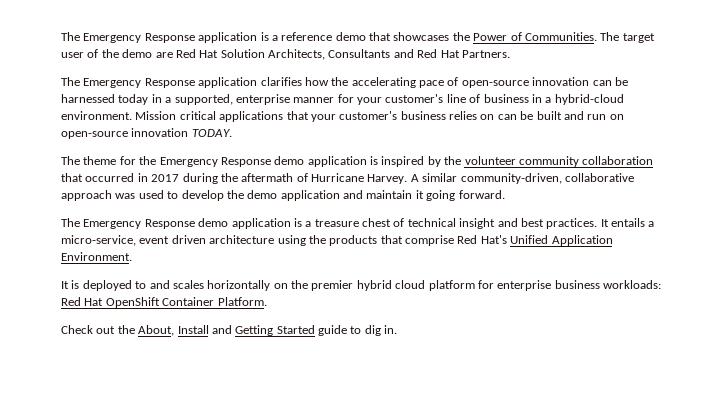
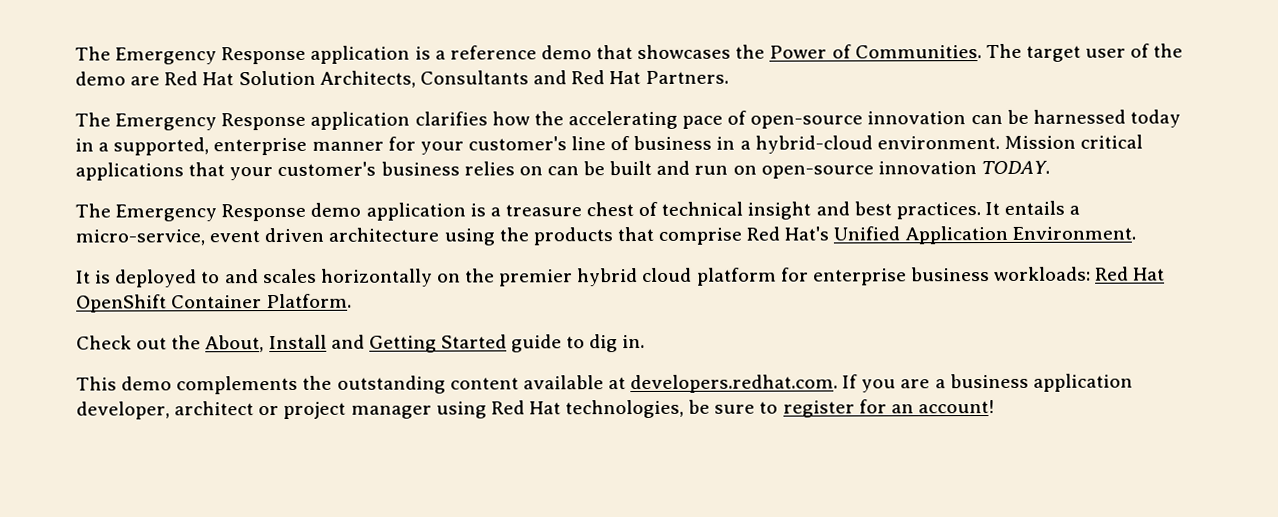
[61,156,654,167] [61,173,634,184] [61,190,505,201] // The theme for the Emergency Response demo application is inspired by the volunteer community collaboration that occurred in 2017 during the aftermath of Hurricane Harvey. A similar community-driven, collaborative approach was used to develop the demo application and maintain it going forward. -> (1050, 167) none
(398, 329) none -> [76,373,1133,395] [76,399,995,420] // This demo complements the outstanding content available at developers.redhat.com. If you are a business application developer, architect or project manager using Red Hat technologies, be sure to register for an account!

